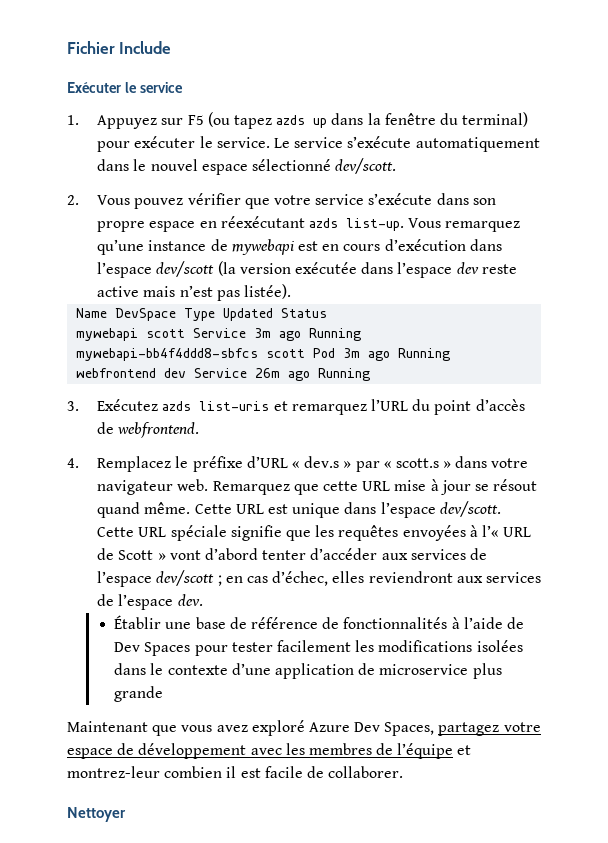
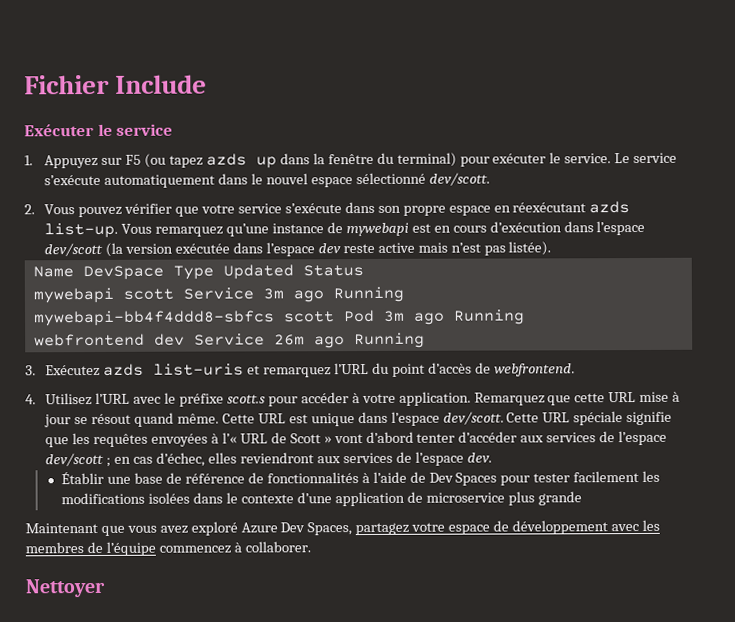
[97,456,529,472] [97,479,209,495] Remplacez le préfixe d’URL « dev.s » par « scott.s » dans votre navigateur web. -> [45,391,471,407] Utilisez l’URL avec le préfixe scott.s pour accéder à votre application.
[457,745,472,755] [67,766,324,778] et montrez-leur combien il est facile de -> [158,542,242,554] commencez à

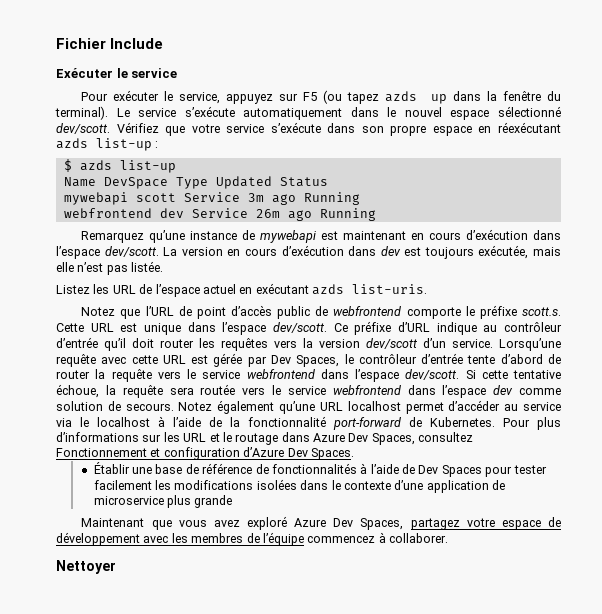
[24,154,99,169] 1. Appuyez -> [81,90,274,104] Pour exécuter le service, appuyez
[396,152,612,167] terminal) pour exécuter le service. -> [55,106,108,120] terminal).
[24,203,173,218] // 2. Vous pouvez vérifier -> [116,122,159,133] Vérifiez
[44,220,646,239] [44,241,552,257] list-up. Vous remarquez qu’une instance de mywebapi est en cours d’exécution dans l’espace dev/scott (la version exécutée dans l’espace dev reste active mais n’est pas listée). -> [96,138,159,151] [63,159,176,173] list-up : // $ azds list-up
[32,309,525,327] // mywebapi-bb4f4ddd8-sbfcs scott Pod 3m ago Running -> (360, 198) none
[25,362,575,378] [25,391,681,407] [44,412,220,428] 3. Exécutez azds list-uris et remarquez l’URL du point d’accès de webfrontend. // 4. Utilisez l’URL avec le préfixe scott.s pour accéder à votre application. Remarquez que cette URL mise à jour se résout quand même. -> [81,229,561,243] [56,245,561,259] [56,261,164,275] [56,283,427,297] [81,305,561,319] Remarquez qu’une instance de mywebapi est maintenant en cours d’exécution dans l’espace dev/scott. La version en cours d’exécution dans dev est toujours exécutée, mais elle n’est pas listée. // Listez les URL de l’espace actuel en exécutant azds list-uris. // Notez que l’URL de point d’accès public de webfrontend comporte le préfixe scott.s.
[506,411,673,426] [45,430,667,448] [45,451,492,467] Cette URL spéciale signifie que les requêtes envoyées à l’« URL de Scott » vont d’abord tenter d’accéder aux services de l’espace dev/scott ; en cas d’échec, elles reviendront aux services de l’espace dev. -> [333,321,563,335] [56,337,561,351] [56,353,561,367] [56,369,561,382] [56,384,561,398] [56,400,561,414] [56,416,561,430] [56,432,474,445] [56,447,354,460] Ce préfixe d’URL indique au contrôleur d’entrée qu’il doit router les requêtes vers la version dev/scott d’un service. Lorsqu’une requête avec cette URL est gérée par Dev Spaces, le contrôleur d’entrée tente d’abord de router la requête vers le service webfrontend dans l’espace dev/scott. Si cette tentative échoue, la requête sera routée vers le service webfrontend dans l’espace dev comme solution de secours. Notez également qu’une URL localhost permet d’accéder au service via le localhost à l’aide de la fonctionnalité port-forward de Kubernetes. Pour plus d’informations sur les URL et le routage dans Azure Dev Spaces, consultez Fonctionnement et configuration d’Azure Dev Spaces.

